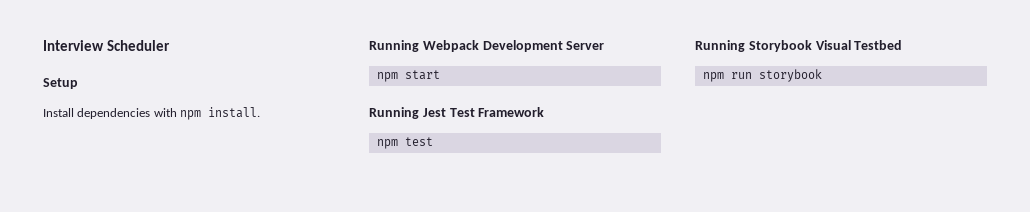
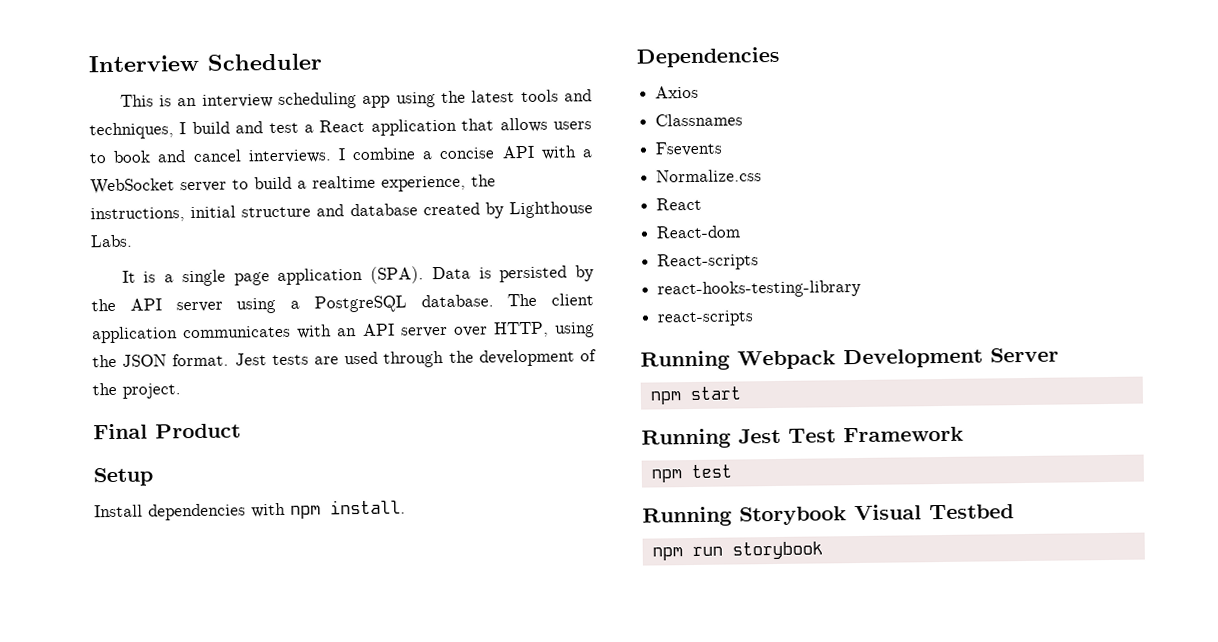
(170, 45) none -> [119,89,592,109] [89,117,592,140] [89,145,593,164] [90,174,496,195] [90,201,593,223] [90,234,133,248] [121,265,594,287] [91,293,594,314] [92,321,595,344] [92,349,597,368] [92,382,181,399] [93,423,241,440] // This is an interview scheduling app using the latest tools and techniques, I build and test a React application that allows users to book and cancel interviews. I combine a concise API with a WebSocket server to build a realtime experience, the instructions, initial structure and database created by Lighthouse Labs. // It is a single page application (SPA). Data is persisted by the API server using a PostgreSQL database. The client application communicates with an API server over HTTP, using the JSON format. Jest tests are used through the development of the project. // Final Product
(261, 112) none -> [636,46,780,68] [655,85,700,99] [655,113,744,127] [655,141,724,157] [656,169,763,183] [656,197,703,211] [656,225,742,239] [657,253,760,271] [657,279,862,299] [657,310,755,327] // Dependencies // Axios // Classnames // Fsevents // Normalize.css // React // React-dom // React-scripts // react-hooks-testing-library // react-scripts

